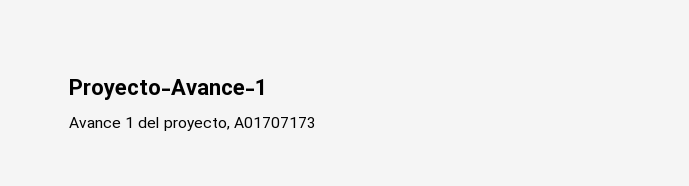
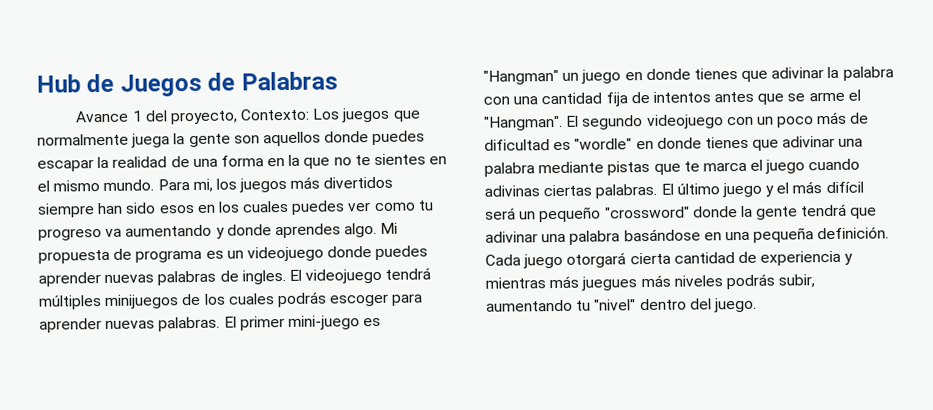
[69,79,268,100] Proyecto-Avance-1 -> [36,71,338,97] Hub de Juegos de Palabras
[233,117,316,128] A01707173 -> [240,107,421,123] [37,130,426,148] [37,153,448,172] [37,176,394,193] [37,200,434,218] [38,222,399,241] [38,245,429,264] [38,267,432,287] [38,291,424,310] [39,315,382,333] [483,66,894,85] [483,89,861,107] [484,111,870,131] [484,135,864,151] [484,158,861,177] [484,181,864,199] [485,203,878,223] [485,226,890,245] [485,250,854,269] [485,273,816,291] [486,297,757,313] Contexto: Los juegos que normalmente juega la gente son aquellos donde puedes escapar la realidad de una forma en la que no te sientes en el mismo mundo. Para mi, los juegos más divertidos siempre han sido esos en los cuales puedes ver como tu progreso va aumentando y donde aprendes algo. Mi propuesta de programa es un videojuego donde puedes aprender nuevas palabras de ingles. El videojuego tendrá múltiples minijuegos de los cuales podrás escoger para aprender nuevas palabras. El primer mini-juego es "Hangman" un juego en donde tienes que adivinar la palabra con una cantidad fija de intentos antes que se arme el "Hangman". El segundo videojuego con un poco más de dificultad es "wordle" en donde tienes que adivinar una palabra mediante pistas que te marca el juego cuando adivinas ciertas palabras. El último juego y el más difícil será un pequeño "crossword" donde la gente tendrá que adivinar una palabra basándose en una pequeña definición. Cada juego otorgará cierta cantidad de experiencia y mientras más juegues más niveles podrás subir, aumentando tu "nivel" dentro del juego.

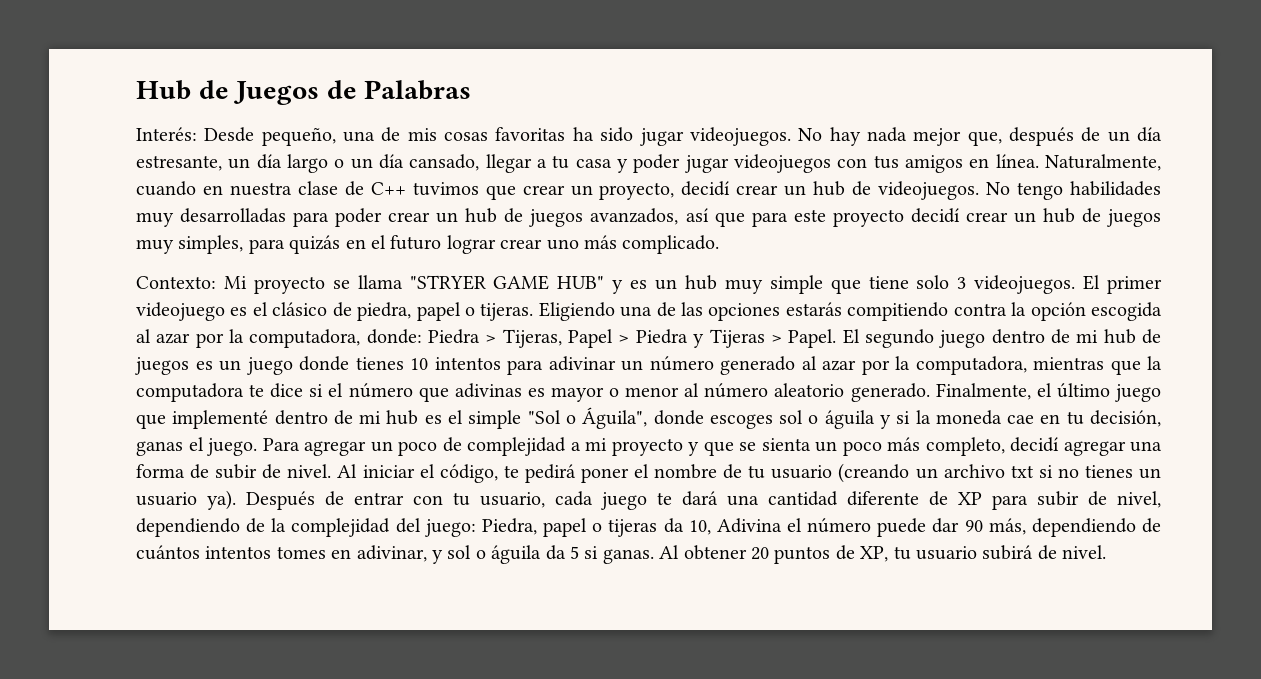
[75,107,421,125] [37,130,426,148] [37,153,448,172] [37,176,394,193] [37,200,434,218] [38,222,399,241] [38,245,429,264] [38,267,432,287] [38,291,424,310] [39,315,382,333] [483,69,559,85] Avance 1 del proyecto, Contexto: Los juegos que normalmente juega la gente son aquellos donde puedes escapar la realidad de una forma en la que no te sientes en el mismo mundo. Para mi, los juegos más divertidos siempre han sido esos en los cuales puedes ver como tu progreso va aumentando y donde aprendes algo. Mi propuesta de programa es un videojuego donde puedes aprender nuevas palabras de ingles. El videojuego tendrá múltiples minijuegos de los cuales podrás escoger para aprender nuevas palabras. El primer mini-juego es "Hangman" -> [136,127,1163,146] [136,154,1162,173] [136,181,1161,200] [136,208,1161,227] [136,235,720,254] [136,275,1162,294] [136,302,1163,321] [136,329,1161,348] [135,357,213,375] Interés: Desde pequeño, una de mis cosas favoritas ha sido jugar videojuegos. No hay nada mejor que, después de un día estresante, un día largo o un día cansado, llegar a tu casa y poder jugar videojuegos con tus amigos en línea. Naturalmente, cuando en nuestra clase de C++ tuvimos que crear un proyecto, decidí crear un hub de videojuegos. No tengo habilidades muy desarrolladas para poder crear un hub de juegos avanzados, así que para este proyecto decidí crear un hub de juegos muy simples, para quizás en el futuro lograr crear uno más complicado. // Contexto: Mi proyecto se llama "STRYER GAME HUB" y es un hub muy simple que tiene solo 3 videojuegos. El primer videojuego es el clásico de piedra, papel o tijeras. Eligiendo una de las opciones estarás compitiendo contra la opción escogida al azar por la computadora, donde: Piedra > Tijeras, Papel > Piedra y Tijeras > Papel. El segundo juego dentro de mi hub de juegos es
[624,66,894,82] [483,89,861,107] [484,111,870,131] [484,135,864,151] [484,158,861,177] [484,181,864,199] [485,203,878,223] [485,226,890,245] [485,250,854,269] [485,273,816,291] [486,297,757,313] en donde tienes que adivinar la palabra con una cantidad fija de intentos antes que se arme el "Hangman". El segundo videojuego con un poco más de dificultad es "wordle" en donde tienes que adivinar una palabra mediante pistas que te marca el juego cuando adivinas ciertas palabras. El último juego y el más difícil será un pequeño "crossword" donde la gente tendrá que adivinar una palabra basándose en una pequeña definición. Cada juego otorgará cierta cantidad de experiencia y mientras más juegues más niveles podrás subir, aumentando tu "nivel" dentro del juego. -> [299,356,1162,375] [136,383,1161,402] [136,407,1161,429] [136,437,1162,456] [136,463,1162,483] [136,490,1161,510] [136,518,1161,537] [136,545,1107,564] donde tienes 10 intentos para adivinar un número generado al azar por la computadora, mientras que la computadora te dice si el número que adivinas es mayor o menor al número aleatorio generado. Finalmente, el último juego que implementé dentro de mi hub es el simple "Sol o Águila", donde escoges sol o águila y si la moneda cae en tu decisión, ganas el juego. Para agregar un poco de complejidad a mi proyecto y que se sienta un poco más completo, decidí agregar una forma de subir de nivel. Al iniciar el código, te pedirá poner el nombre de tu usuario (creando un archivo txt si no tienes un usuario ya). Después de entrar con tu usuario, cada juego te dará una cantidad diferente de XP para subir de nivel, dependiendo de la complejidad del juego: Piedra, papel o tijeras da 10, Adivina el número puede dar 90 más, dependiendo de cuántos intentos tomes en adivinar, y sol o águila da 5 si ganas. Al obtener 20 puntos de XP, tu usuario subirá de nivel.

